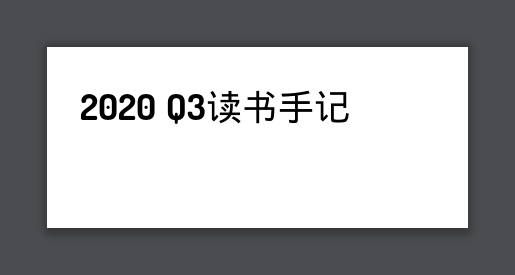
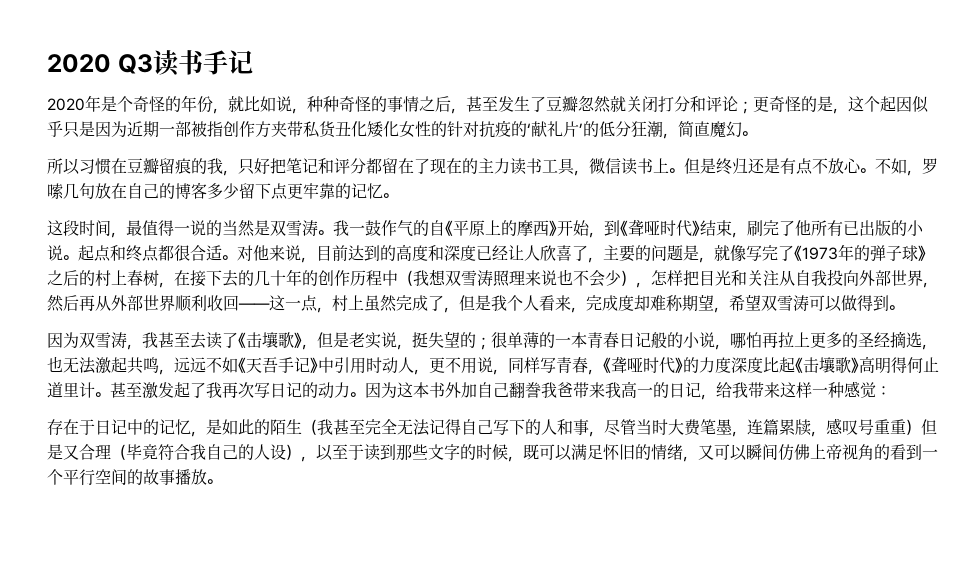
(350, 106) none -> [47,95,929,114] [47,120,757,139] [47,158,938,176] [47,182,398,200] [47,219,924,238] [47,244,926,263] [47,269,938,288] [47,294,904,313] [47,331,937,350] [47,356,939,375] [47,381,891,400] [47,418,937,437] [47,444,938,462] [47,469,222,486] // 2020年是个奇怪的年份，就比如说，种种奇怪的事情之后，甚至发生了豆瓣忽然就关闭打分和评论；更奇怪的是，这个起因似乎只是因为近期一部被指创作方夹带私货丑化矮化女性的针对抗疫的‘献礼片’的低分狂潮，简直魔幻。 // 所以习惯在豆瓣留痕的我，只好把笔记和评分都留在了现在的主力读书工具，微信读书上。但是终归还是有点不放心。不如，罗嗦几句放在自己的博客多少留下点更牢靠的记忆。 // 这段时间，最值得一说的当然是双雪涛。我一鼓作气的自《平原上的摩西》开始，到《聋哑时代》结束，刷完了他所有已出版的小说。起点和终点都很合适。对他来说，目前达到的高度和深度已经让人欣喜了，主要的问题是，就像写完了《1973年的弹子球》之后的村上春树，在接下去的几十年的创作历程中（我想双雪涛照理来说也不会少），怎样把目光和关注从自我投向外部世界，然后再从外部世界顺利收回——这一点，村上虽然完成了，但是我个人看来，完成度却难称期望，希望双雪涛可以做得到。 // 因为双雪涛，我甚至去读了《击壤歌》，但是老实说，挺失望的；很单薄的一本青春日记般的小说，哪怕再拉上更多的圣经摘选，也无法激起共鸣，远远不如《天吾手记》中引用时动人，更不用说，同样写青春，《聋哑时代》的力度深度比起《击壤歌》高明得何止道里计。甚至激发起了我再次写日记的动力。因为这本书外加自己翻誊我爸带来我高一的日记，给我带来这样一种感觉： // 存在于日记中的记忆，是如此的陌生（我甚至完全无法记得自己写下的人和事，尽管当时大费笔墨，连篇累牍，感叹号重重）但是又合理（毕竟符合我自己的人设），以至于读到那些文字的时候，既可以满足怀旧的情绪，又可以瞬间仿佛上帝视角的看到一个平行空间的故事播放。

